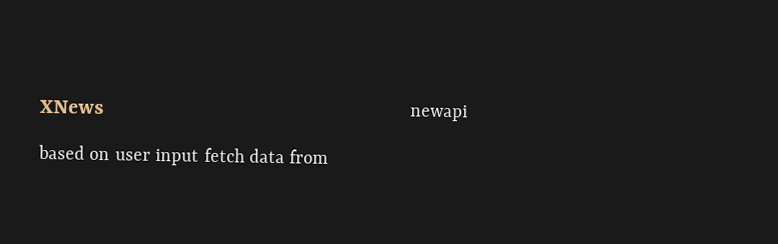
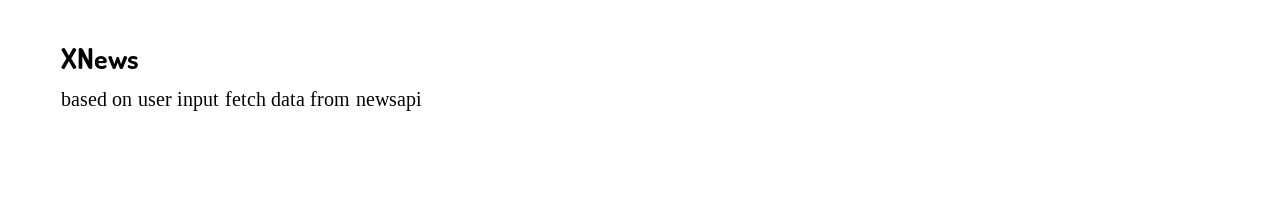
[410,104,468,122] newapi -> [355,92,422,111] newsapi

